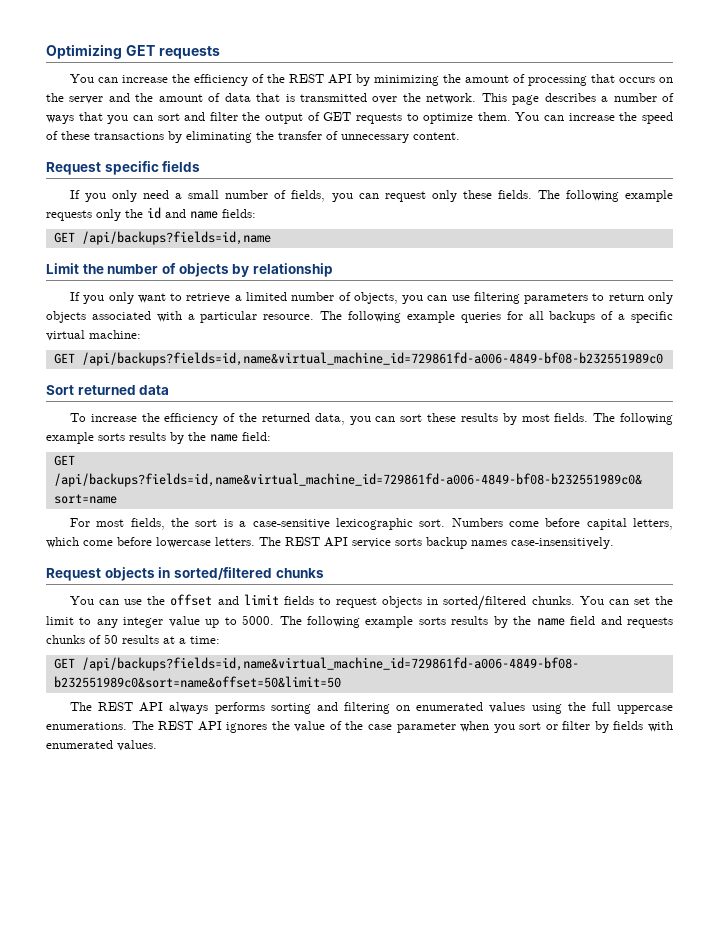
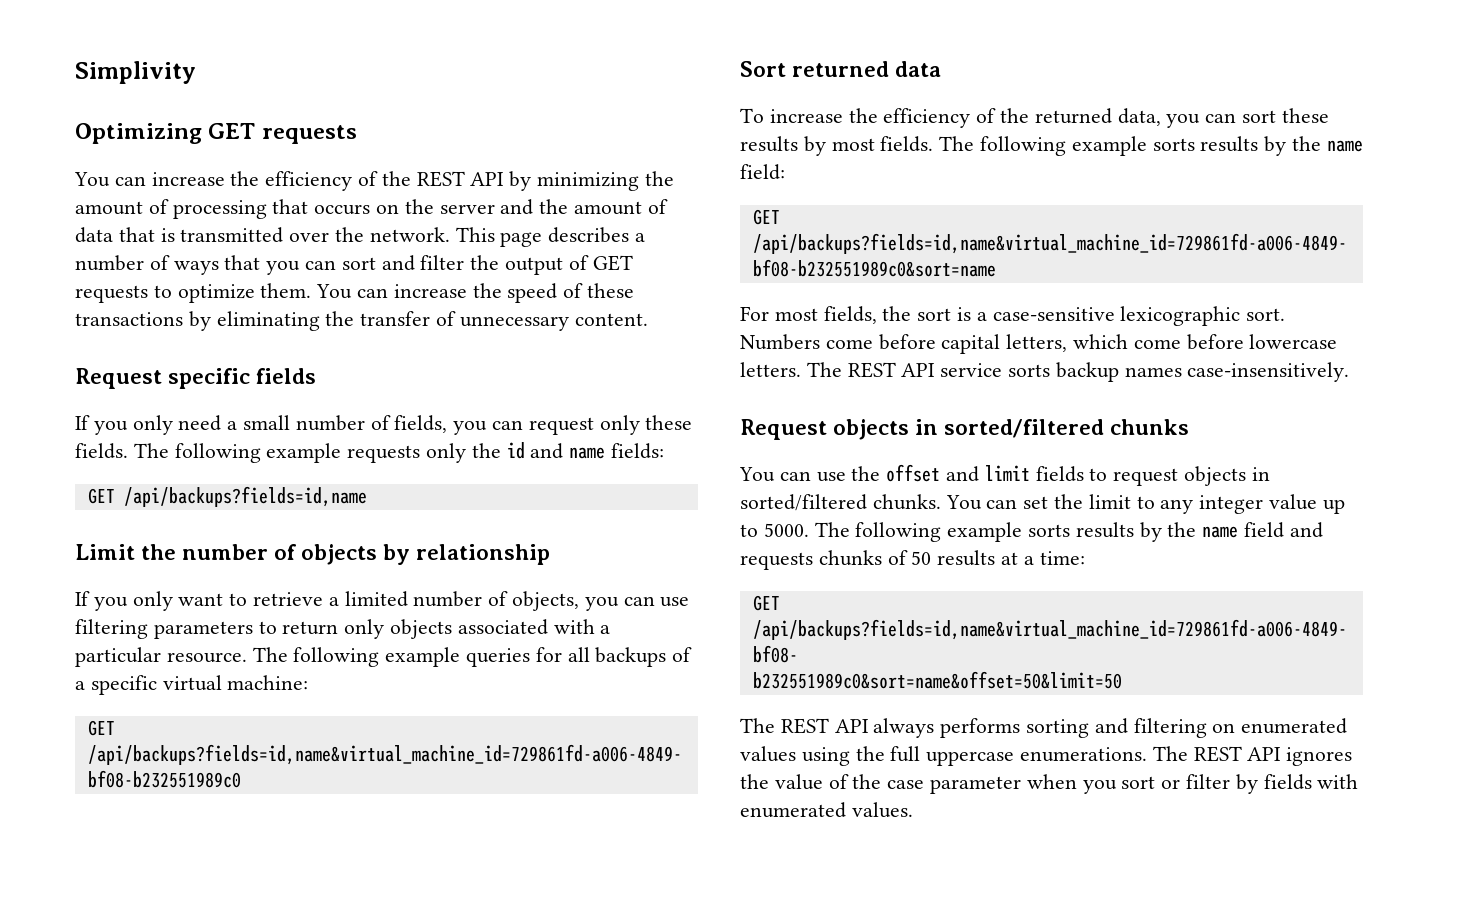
(46, 51) none -> [75,61,196,84] Simplivity //

